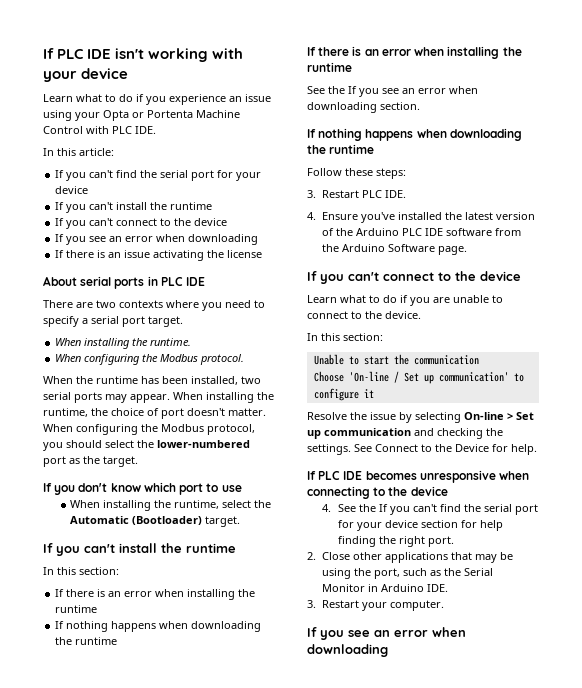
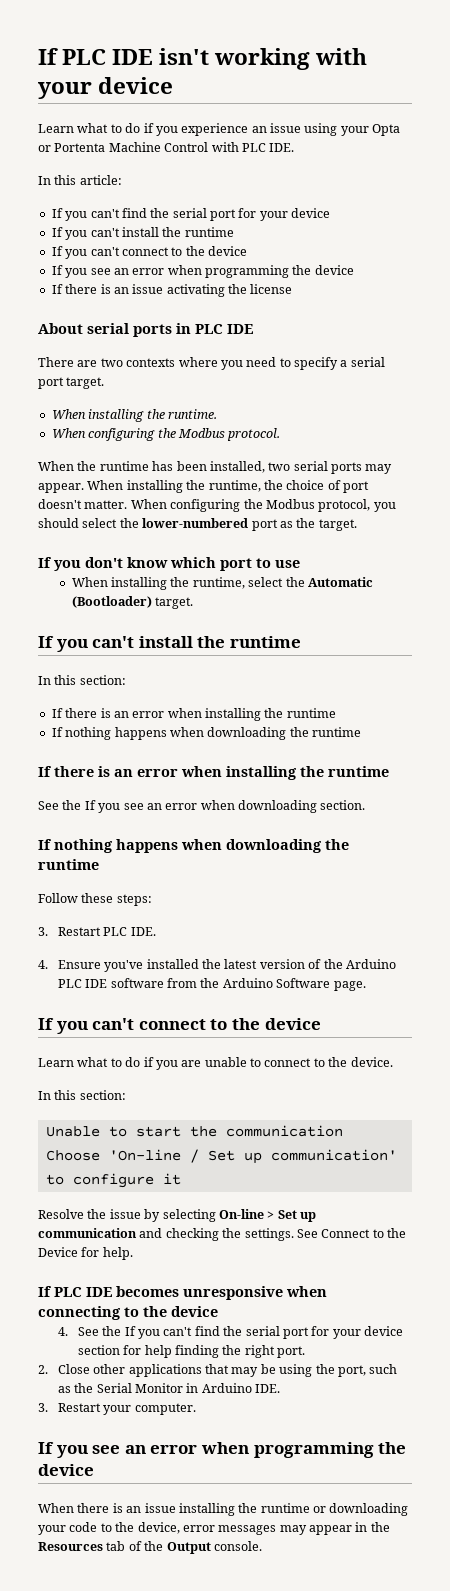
[188,234,259,245] downloading -> [205,265,354,278] programming the device
[307,644,388,657] downloading -> [253,1442,407,1458] [38,1464,94,1476] [38,1503,409,1516] [38,1522,390,1535] [38,1541,262,1554] programming the device // When there is an issue installing the runtime or downloading your code to the device, error messages may appear in the Resources tab of the Output console.

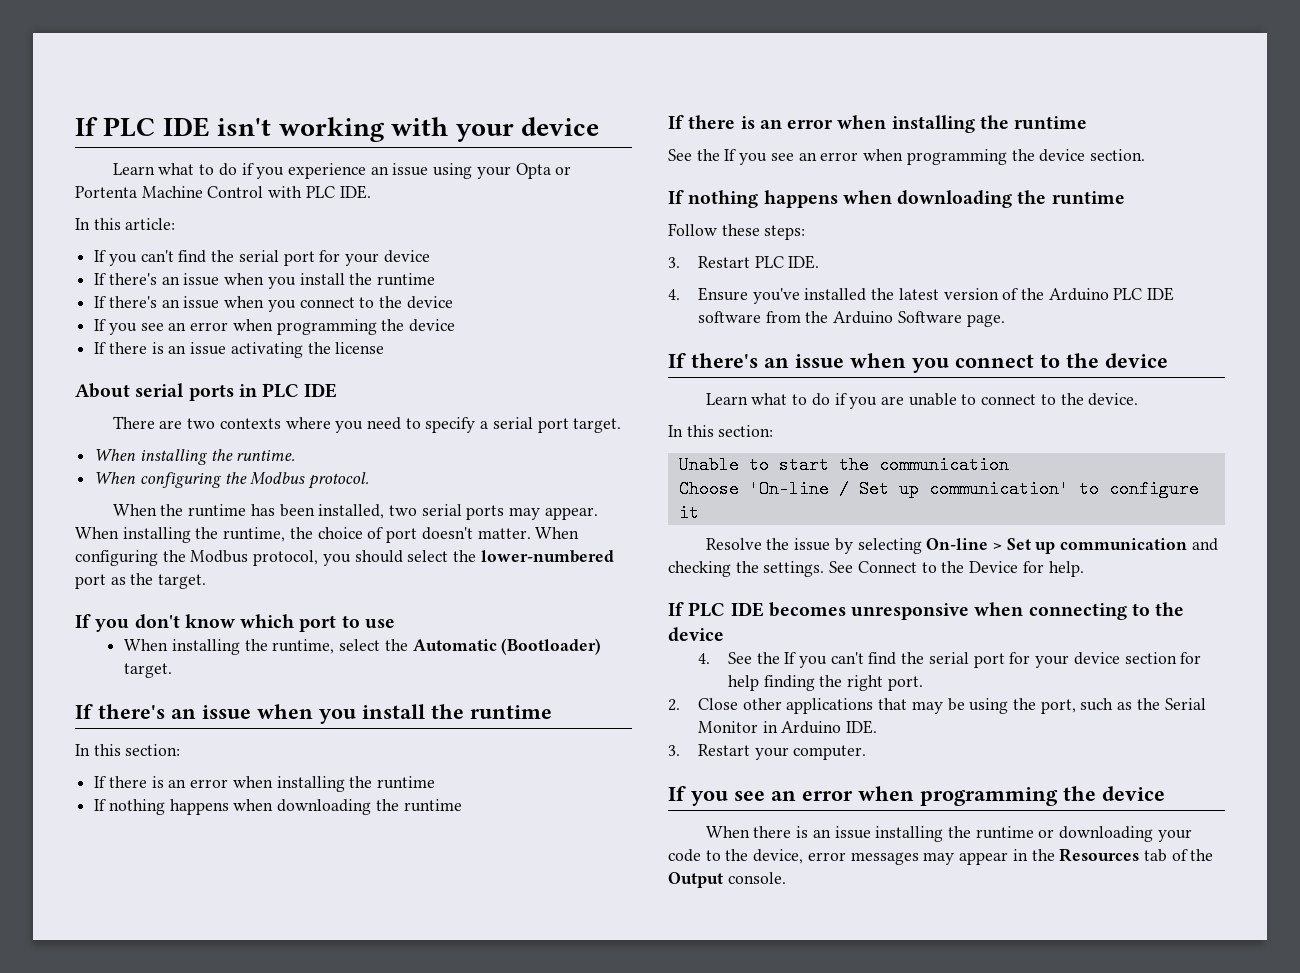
[65,228,120,240] you can't -> [108,273,296,289] there's an issue when you
[65,247,120,259] you can't -> [108,296,296,312] there's an issue when you
[56,636,135,652] you can't -> [98,704,356,724] there's an issue when you
[238,800,317,813] downloading -> [906,149,1086,165] programming the device
[56,1018,135,1034] you can't -> [691,353,949,373] there's an issue when you

